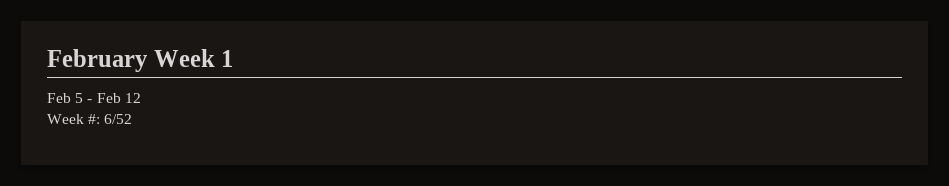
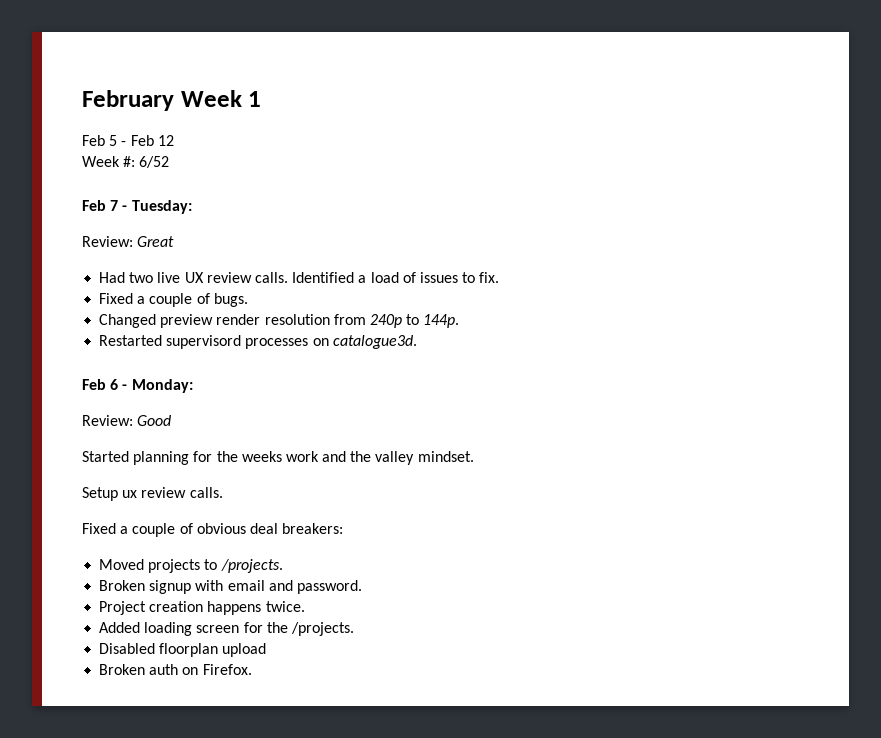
(133, 119) none -> [82,200,192,214] [82,236,175,247] [99,272,500,283] [99,293,248,307] [99,314,460,328] [99,335,417,349] [82,379,193,393] [82,415,172,426] [82,451,474,465] [82,487,223,501] [82,523,344,537] [99,559,283,573] [99,580,362,594] [99,601,305,615] [99,622,354,636] [99,643,267,657] [99,664,252,675] // Feb 7 - Tuesday: // Review: Great // Had two live UX review calls. Identified a load of issues to fix. // Fixed a couple of bugs. // Changed preview render resolution from 240p to 144p. // Restarted supervisord processes on catalogue3d. // Feb 6 - Monday: // Review: Good // Started planning for the weeks work and the valley mindset. // Setup ux review calls. // Fixed a couple of obvious deal breakers: // Moved projects to /projects. // Broken signup with email and password. // Project creation happens twice. // Added loading screen for the /projects. // Disabled floorplan upload // Broken auth on Firefox.

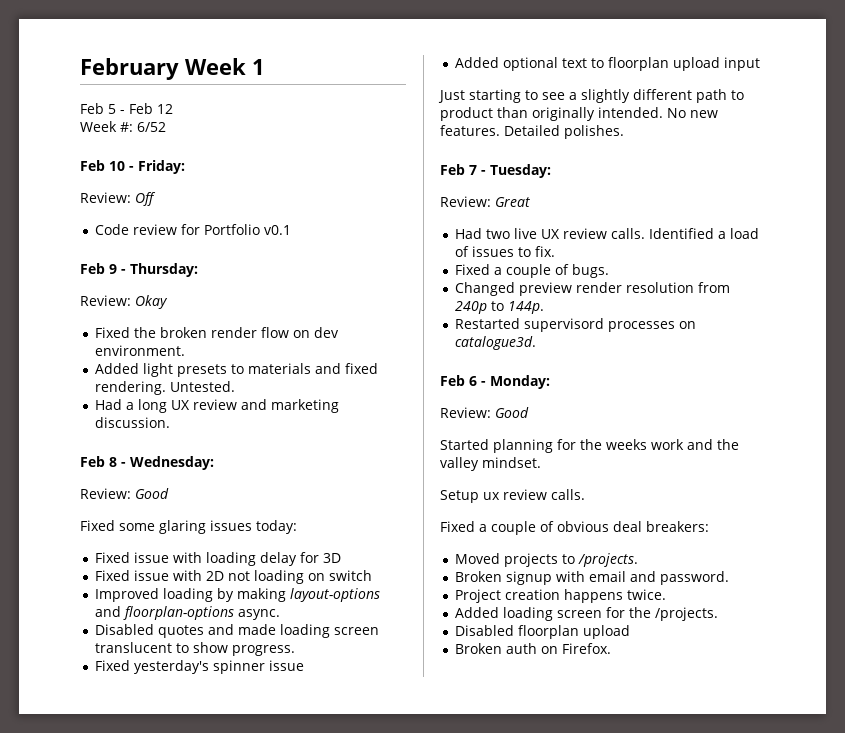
(170, 162) none -> [80,160,185,174] [80,192,156,206] [95,224,292,235] [80,263,198,277] [80,295,168,309] [95,327,340,338] [95,345,186,356] [95,363,379,377] [95,381,236,395] [95,399,340,413] [95,417,171,428] [80,456,214,470] [80,488,169,499] [80,520,297,534] [95,552,342,566] [95,570,373,584] [95,588,381,602] [95,606,281,620] [95,624,380,638] [95,642,296,656] [95,660,305,674] [455,57,761,71] [438,89,744,103] [440,107,718,121] [440,125,624,139] // Feb 10 - Friday: // Review: Off // Code review for Portfolio v0.1 // Feb 9 - Thursday: // Review: Okay // Fixed the broken render flow on dev environment. // Added light presets to materials and fixed rendering. Untested. // Had a long UX review and marketing discussion. // Feb 8 - Wednesday: // Review: Good // Fixed some glaring issues today: // Fixed issue with loading delay for 3D // Fixed issue with 2D not loading on switch // Improved loading by making layout-options and floorplan-options async. // Disabled quotes and made loading screen translucent to show progress. // Fixed yesterday's spinner issue // Added optional text to floorplan upload input // Just starting to see a slightly different path to product than originally intended. No new features. Detailed polishes.

